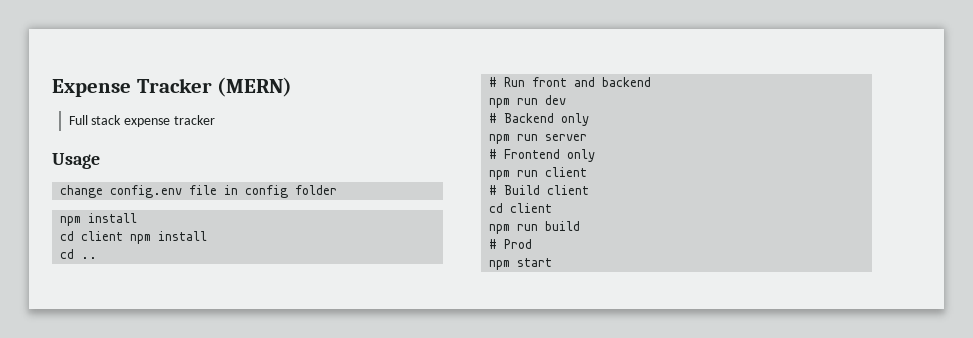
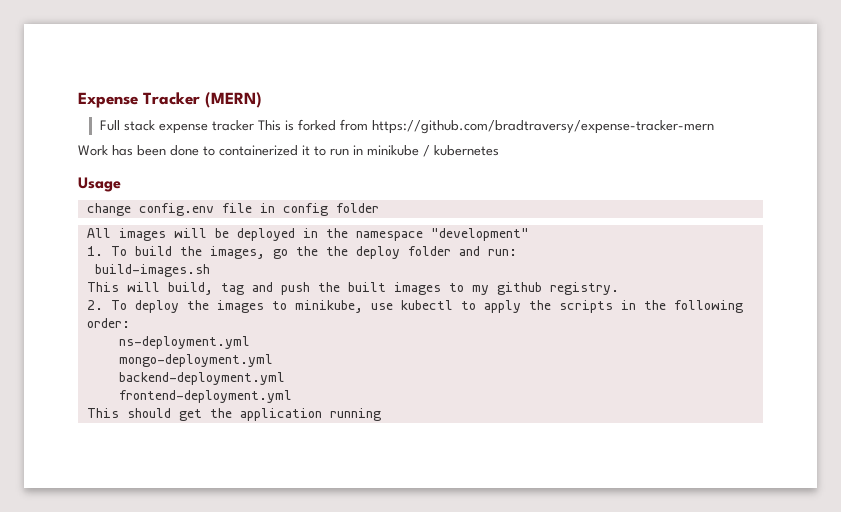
(215, 120) none -> [257,119,714,134] [78,145,499,157] This is forked from https://github.com/bradtraversy/expense-tracker-mern // Work has been done to containerized it to run in minikube / kubernetes
[60,213,138,226] [60,231,208,244] [60,249,98,259] [489,77,652,87] [489,95,567,108] [489,113,590,126] [489,134,588,144] [489,149,596,162] [489,167,588,180] [489,185,590,195] [489,203,553,213] [489,221,581,234] [489,239,533,249] [489,258,553,270] npm install // cd client npm install // cd .. // # Run front and backend // npm run dev // # Backend only // npm run server // # Frontend only // npm run client // # Build client // cd client // npm run build // # Prod // npm start -> [86,228,529,241] [86,246,517,259] [94,264,210,277] [86,282,619,295] [86,300,743,313] [86,318,130,328] [118,336,250,349] [118,354,273,367] [118,372,285,385] [118,390,292,403] [86,408,381,421] All images will be deployed in the namespace "development" // 1. To build the images, go the the deploy folder and run: // build-images.sh // This will build, tag and push the built images to my github registry. // 2. To deploy the images to minikube, use kubectl to apply the scripts in the following order: // ns-deployment.yml // mongo-deployment.yml // backend-deployment.yml // frontend-deployment.yml // This should get the application running

